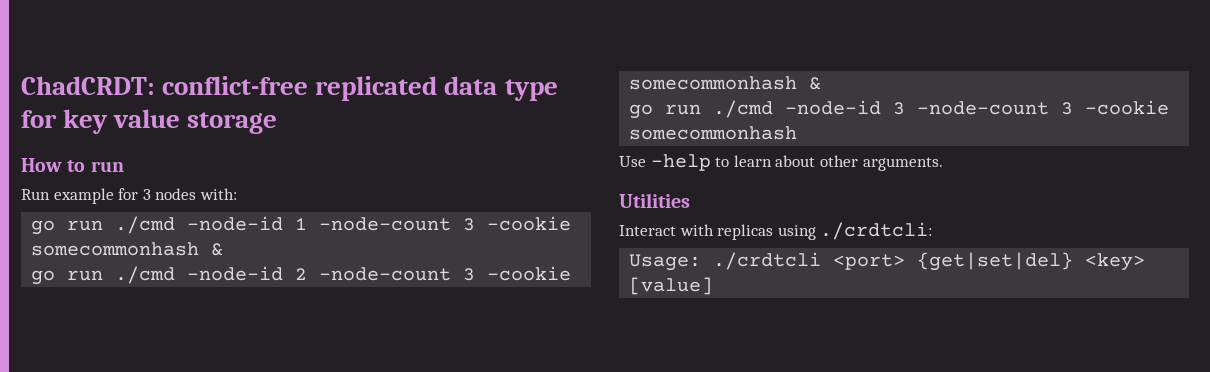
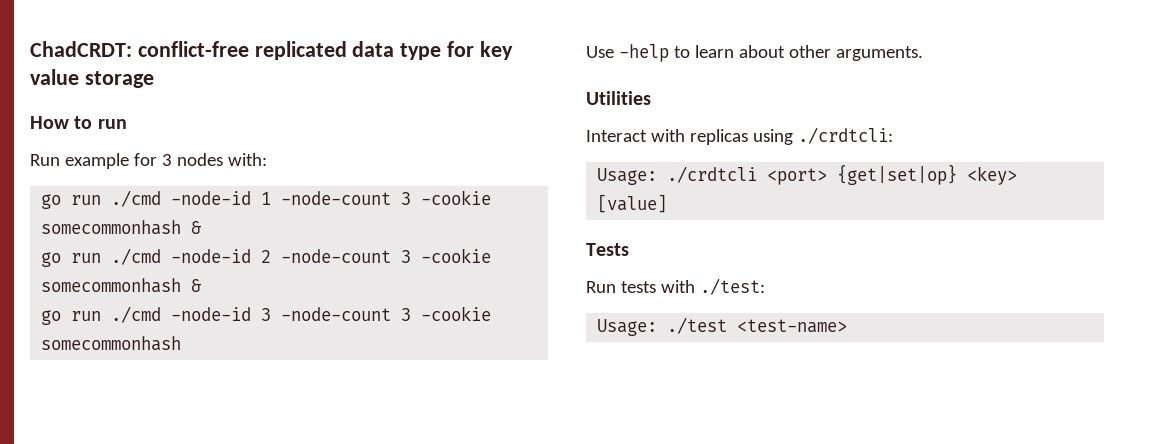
[917,252,1074,271] {get|set|del} -> [837,164,958,185] {get|set|op}
(714, 286) none -> [586,243,629,256] [586,278,765,295] [597,317,848,336] // Tests // Run tests with ./test: // Usage: ./test <test-name>

